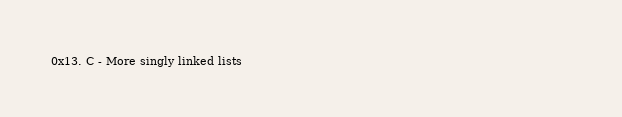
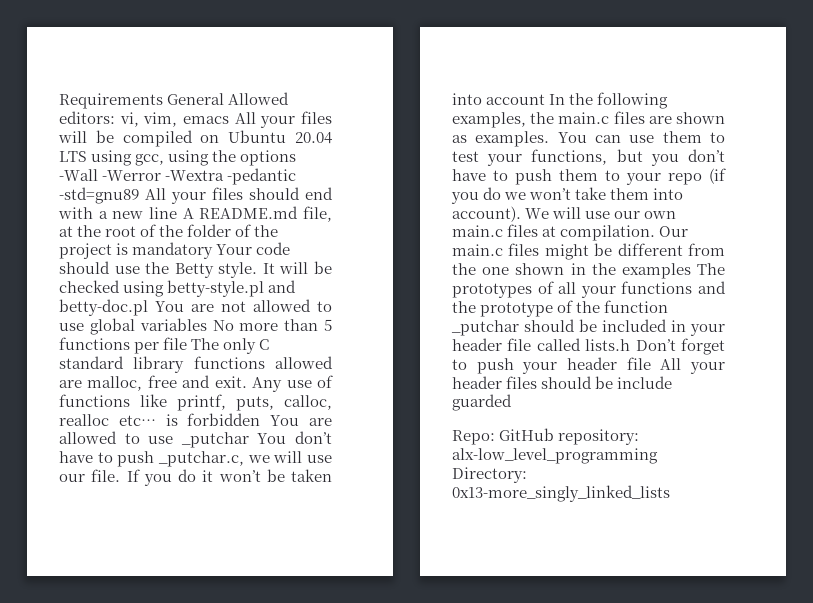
[51,56,242,67] 0x13. C - More singly linked lists -> [59,92,290,109] [59,111,332,128] [58,130,332,147] [59,150,297,166] [59,168,297,185] [59,187,333,204] [58,206,332,222] [59,224,279,237] [59,242,291,259] [59,261,332,278] [59,280,297,297] [59,299,332,316] [59,318,332,335] [59,337,270,354] [59,356,333,373] [59,375,334,392] [59,394,332,411] [59,413,332,426] [59,431,332,448] [59,451,332,467] [59,469,332,486] [452,92,669,109] [452,111,725,128] [452,131,725,147] [452,149,725,166] [452,168,726,185] [451,187,684,204] [452,206,677,222] [452,224,689,241] [452,243,725,260] [452,263,725,279] [452,281,726,298] [452,300,669,317] [451,319,725,336] [452,338,725,355] [452,357,725,374] [452,376,673,389] [452,394,512,411] [452,428,640,445] [452,448,658,464] [452,467,527,483] [452,485,670,502] Requirements General Allowed editors: vi, vim, emacs All your files will be compiled on Ubuntu 20.04 LTS using gcc, using the options -Wall -Werror -Wextra -pedantic -std=gnu89 All your files should end with a new line A README.md file, at the root of the folder of the project is mandatory Your code should use the Betty style. It will be checked using betty-style.pl and betty-doc.pl You are not allowed to use global variables No more than 5 functions per file The only C standard library functions allowed are malloc, free and exit. Any use of functions like printf, puts, calloc, realloc etc… is forbidden You are allowed to use _putchar You don’t have to push _putchar.c, we will use our file. If you do it won’t be taken into account In the following examples, the main.c files are shown as examples. You can use them to test your functions, but you don’t have to push them to your repo (if you do we won’t take them into account). We will use our own main.c files at compilation. Our main.c files might be different from the one shown in the examples The prototypes of all your functions and the prototype of the function _putchar should be included in your header file called lists.h Don’t forget to push your header file All your header files should be include guarded // Repo: GitHub repository: alx-low_level_programming Directory: 0x13-more_singly_linked_lists

